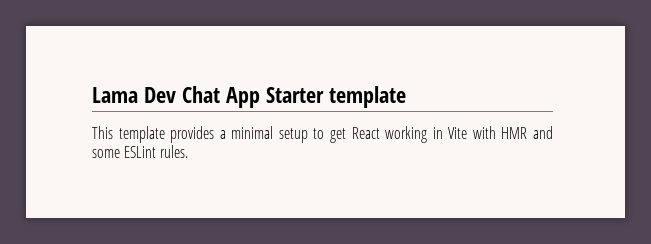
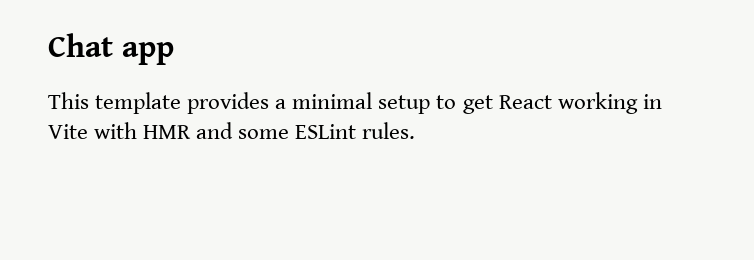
[92,86,406,108] Lama Dev Chat App Starter template -> [48,33,174,65] Chat app

